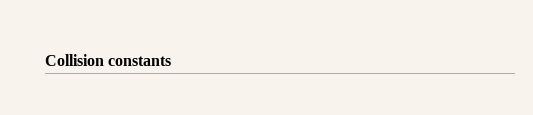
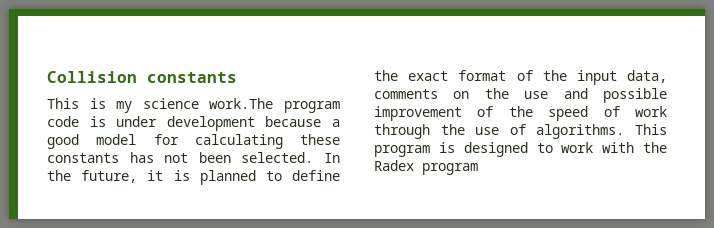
(172, 61) none -> [47,98,340,113] [47,116,340,131] [47,134,340,149] [47,152,340,163] [47,170,340,185] [374,70,667,85] [374,88,667,103] [374,106,667,121] [374,124,667,139] [374,142,667,157] [374,160,478,175] // This is my science work.The program code is under development because a good model for calculating these constants has not been selected. In the future, it is planned to define the exact format of the input data, comments on the use and possible improvement of the speed of work through the use of algorithms. This program is designed to work with the Radex program

